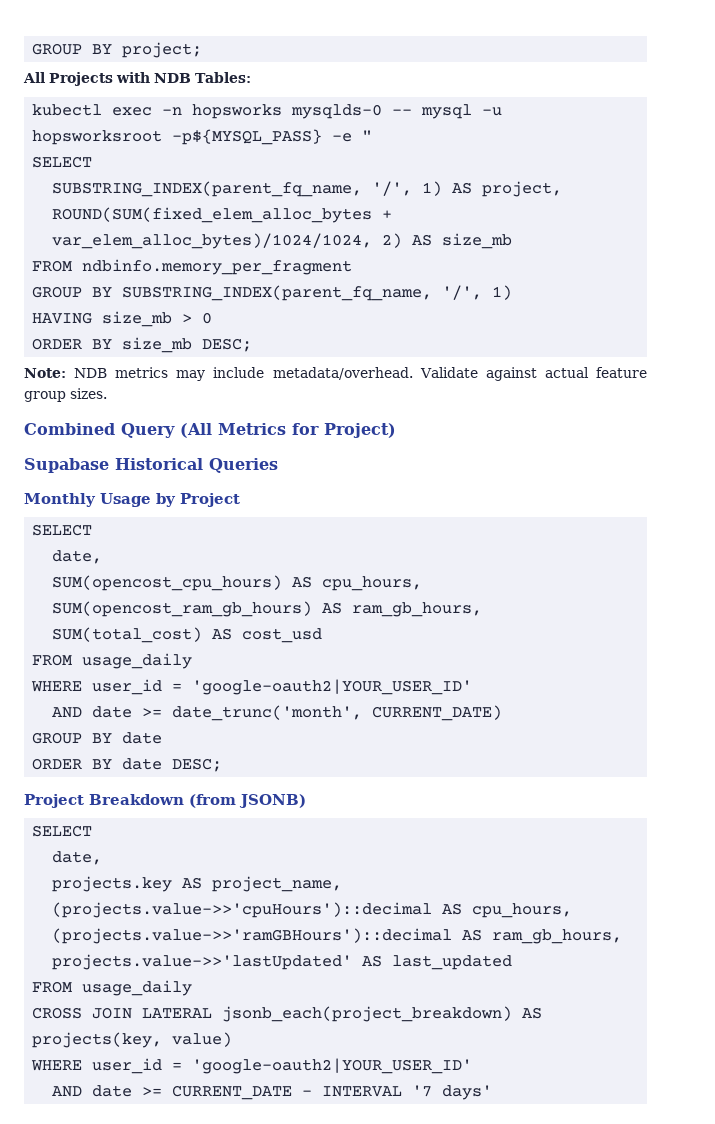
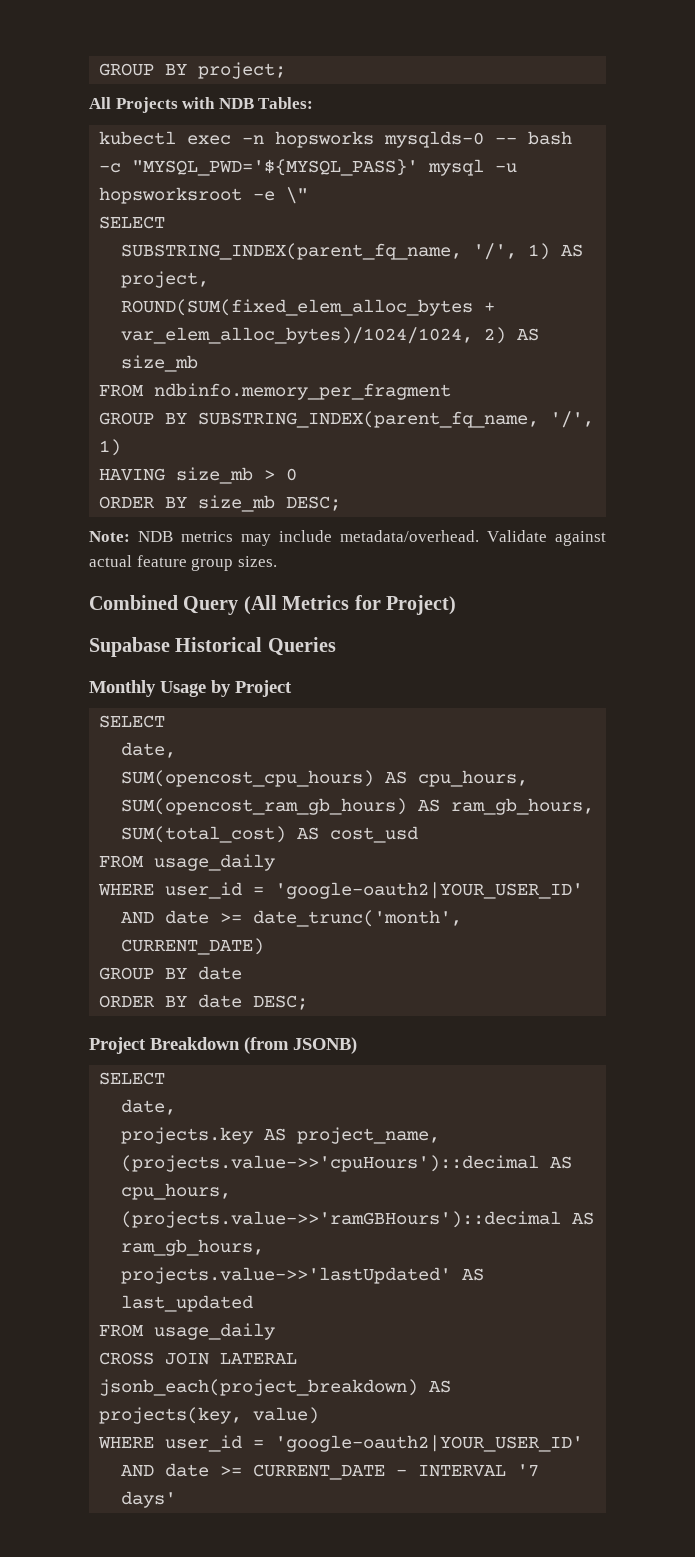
[421,104,503,119] [32,129,373,145] mysql -u hopsworksroot -p${MYSQL_PASS} -e " -> [528,131,573,145] [99,159,518,176] [99,187,309,204] bash -c "MYSQL_PWD='${MYSQL_PASS}' mysql -u hopsworksroot -e \"

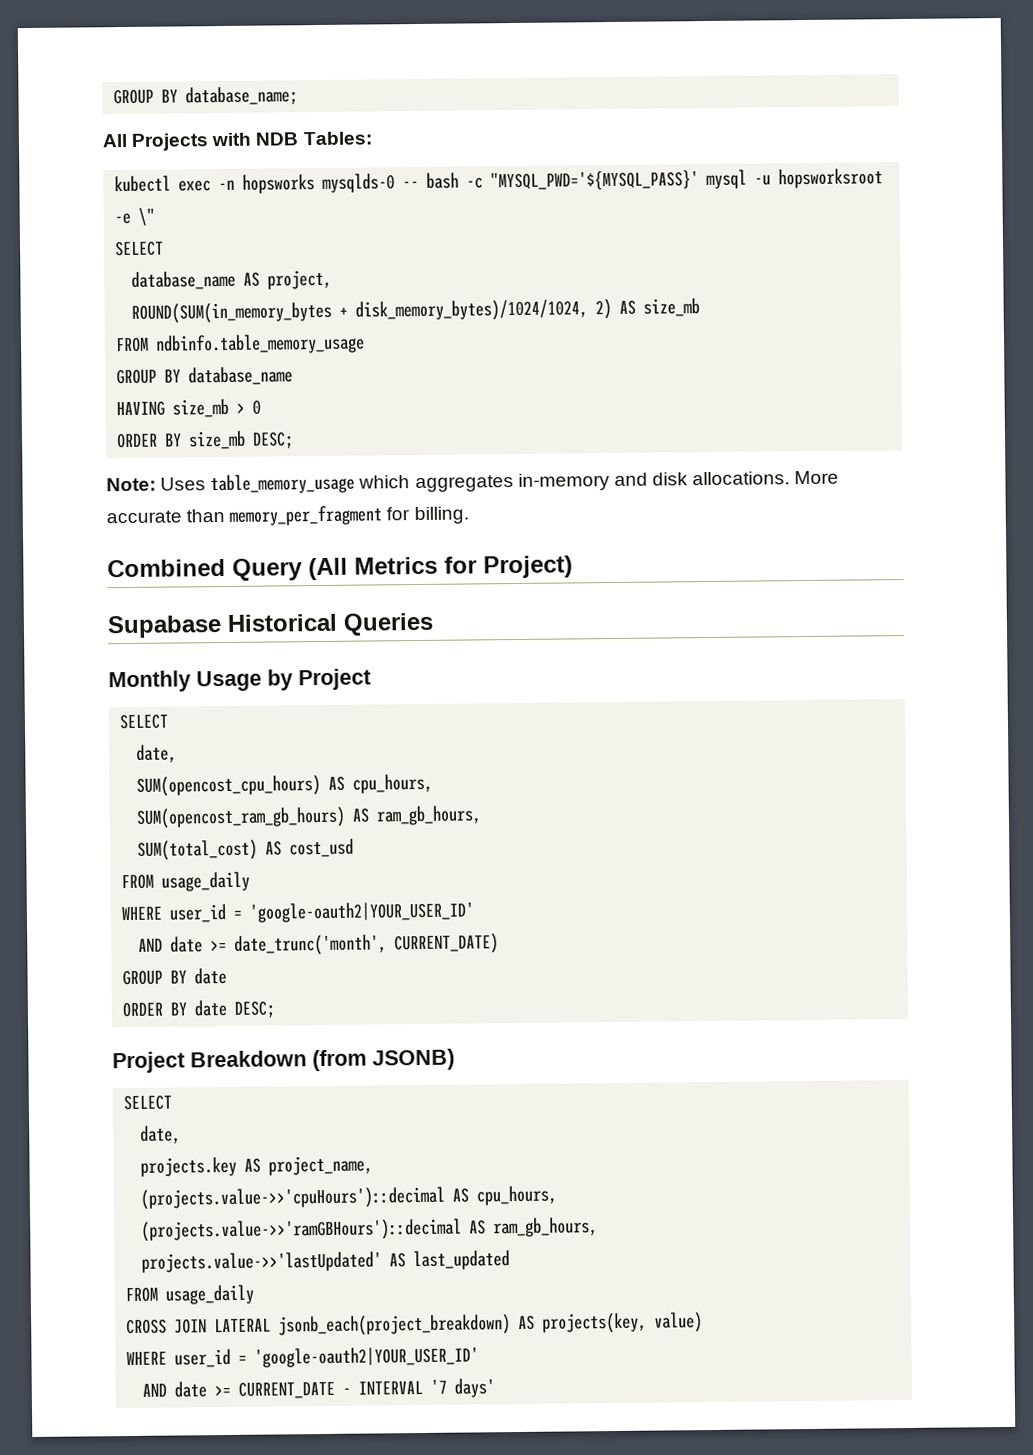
[99,62,287,79] GROUP BY project; -> [113,86,299,106] GROUP BY database_name;
[121,243,551,260] SUBSTRING_INDEX(parent_fq_name, '/', 1) -> [131,270,237,290] database_name
[121,299,496,316] [121,327,474,344] ROUND(SUM(fixed_elem_alloc_bytes + var_elem_alloc_bytes)/1024/1024, -> [131,299,589,324] ROUND(SUM(in_memory_bytes + disk_memory_bytes)/1024/1024,
[154,383,452,400] [99,411,595,428] [99,439,122,456] ndbinfo.memory_per_fragment // GROUP BY SUBSTRING_INDEX(parent_fq_name, '/', 1) -> [155,333,366,355] [116,366,294,386] ndbinfo.table_memory_usage // GROUP BY database_name
[138,530,606,546] [89,555,277,571] NDB metrics may include metadata/overhead. Validate against actual feature group sizes. -> [160,470,840,495] [106,505,469,526] Uses table_memory_usage which aggregates in-memory and disk allocations. More accurate than memory_per_fragment for billing.

